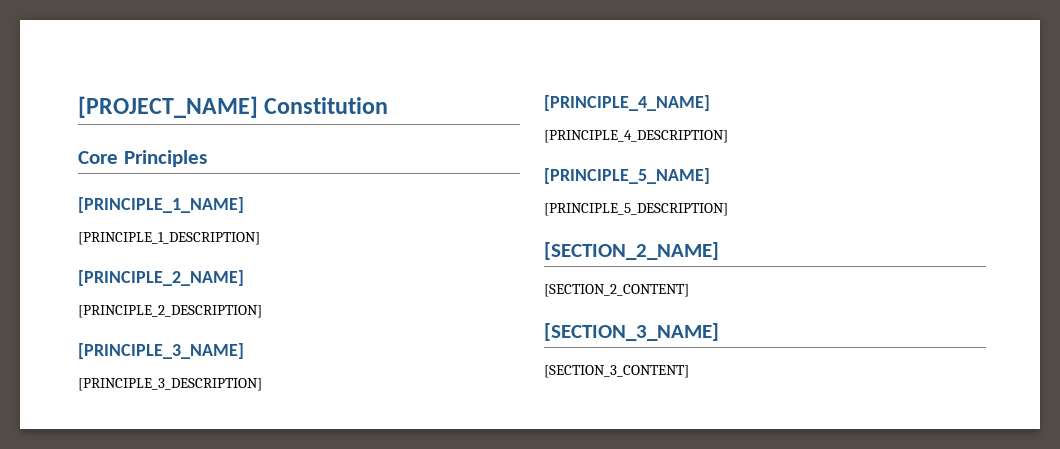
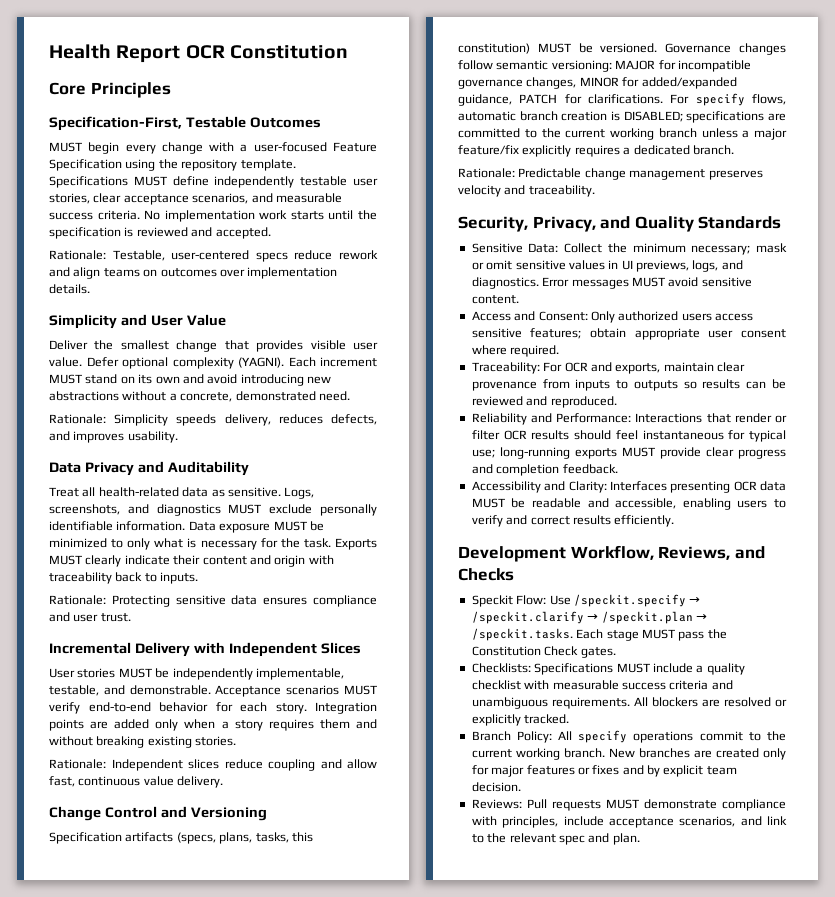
[78,96,258,118] [PROJECT_NAME] -> [49,44,225,63] Health Report OCR
[78,197,244,213] [78,232,260,245] [78,270,244,286] [78,305,262,318] [78,343,244,359] [78,378,262,391] [544,95,710,111] [544,130,728,143] [544,168,710,184] [544,203,728,216] [544,242,719,260] [544,284,689,297] [544,323,719,341] [544,365,689,378] [PRINCIPLE_1_NAME] // [PRINCIPLE_1_DESCRIPTION] // [PRINCIPLE_2_NAME] // [PRINCIPLE_2_DESCRIPTION] // [PRINCIPLE_3_NAME] // [PRINCIPLE_3_DESCRIPTION] // [PRINCIPLE_4_NAME] // [PRINCIPLE_4_DESCRIPTION] // [PRINCIPLE_5_NAME] // [PRINCIPLE_5_DESCRIPTION] // [SECTION_2_NAME] // [SECTION_2_CONTENT] // [SECTION_3_NAME] // [SECTION_3_CONTENT] -> [49,116,321,131] [49,142,377,154] [49,159,296,171] [49,176,379,188] [49,193,342,205] [49,210,377,222] [49,227,271,239] [49,250,378,262] [49,267,338,279] [49,284,90,294] [49,314,226,329] [49,340,378,352] [49,357,377,369] [49,374,331,386] [49,391,350,402] [49,414,377,426] [49,431,178,443] [49,461,249,476] [49,487,315,499] [49,504,378,516] [49,521,324,533] [49,538,377,550] [49,555,334,567] [49,572,199,584] [49,595,378,607] [49,612,131,622] [49,642,361,657] [49,668,344,680] [49,685,378,697] [49,702,377,714] [49,719,377,731] [49,736,237,748] [49,759,377,771] [49,776,224,788] [49,806,267,821] [49,832,313,844] [458,43,786,55] [458,60,751,72] [458,77,737,89] [458,93,786,106] [458,111,786,123] [458,128,787,140] [458,145,734,157] [458,168,763,180] [458,185,595,197] [458,216,782,232] [471,243,787,255] [471,260,743,272] [471,277,752,289] [471,295,519,304] [471,311,753,323] [471,328,786,340] [471,345,560,357] [471,362,745,374] [471,379,786,391] [471,396,617,408] [471,413,787,425] [471,430,786,442] [471,447,786,459] [471,464,618,476] [471,481,786,493] [471,498,786,510] [471,515,675,527] [458,545,765,562] [458,568,514,581] [471,594,701,607] [471,611,707,624] [471,628,727,641] [471,646,616,658] [471,663,745,675] [471,680,733,690] [471,697,787,709] [471,714,570,726] [471,730,786,743] [471,748,786,760] [471,765,737,777] [471,782,521,792] [471,799,786,811] [471,816,787,828] [471,833,640,845] Specification-First, Testable Outcomes // MUST begin every change with a user-focused Feature Specification using the repository template. Specifications MUST define independently testable user stories, clear acceptance scenarios, and measurable success criteria. No implementation work starts until the specification is reviewed and accepted. // Rationale: Testable, user-centered specs reduce rework and align teams on outcomes over implementation details. // Simplicity and User Value // Deliver the smallest change that provides visible user value. Defer optional complexity (YAGNI). Each increment MUST stand on its own and avoid introducing new abstractions without a concrete, demonstrated need. // Rationale: Simplicity speeds delivery, reduces defects, and improves usability. // Data Privacy and Auditability // Treat all health-related data as sensitive. Logs, screenshots, and diagnostics MUST exclude personally identifiable information. Data exposure MUST be minimized to only what is necessary for the task. Exports MUST clearly indicate their content and origin with traceability back to inputs. // Rationale: Protecting sensitive data ensures compliance and user trust. // Incremental Delivery with Independent Slices // User stories MUST be independently implementable, testable, and demonstrable. Acceptance scenarios MUST verify end-to-end behavior for each story. Integration points are added only when a story requires them and without breaking existing stories. // Rationale: Independent slices reduce coupling and allow fast, continuous value delivery. // Change Control and Versioning // Specification artifacts (specs, plans, tasks, this constitution) MUST be versioned. Governance changes follow semantic versioning: MAJOR for incompatible governance changes, MINOR for added/expanded guidance, PATCH for clarifications. For specify flows, automatic branch creation is DISABLED; specifications are committed to the current working branch unless a major feature/fix explicitly requires a dedicated branch. // Rationale: Predictable change management preserves velocity and traceability. // Security, Privacy, and Quality Standards // Sensitive Data: Collect the minimum necessary; mask or omit sensitive values in UI previews, logs, and diagnostics. Error messages MUST avoid sensitive content. // Access and Consent: Only authorized users access sensitive features; obtain appropriate user consent where required. // Traceability: For OCR and exports, maintain clear provenance from inputs to outputs so results can be reviewed and reproduced. // Reliability and Performance: Interactions that render or filter OCR results should feel instantaneous for typical use; long-running exports MUST provide clear progress and completion feedback. // Accessibility and Clarity: Interfaces presenting OCR data MUST be readable and accessible, enabling users to verify and correct results efficiently. // Development Workflow, Reviews, and Checks // Speckit Flow: Use /speckit.specify → /speckit.clarify → /speckit.plan → /speckit.tasks. Each stage MUST pass the Constitution Check gates. // Checklists: Specifications MUST include a quality checklist with measurable success criteria and unambiguous requirements. All blockers are resolved or explicitly tracked. // Branch Policy: All specify operations commit to the current working branch. New branches are created only for major features or fixes and by explicit team decision. // Reviews: Pull requests MUST demonstrate compliance with principles, include acceptance scenarios, and link to the relevant spec and plan.

